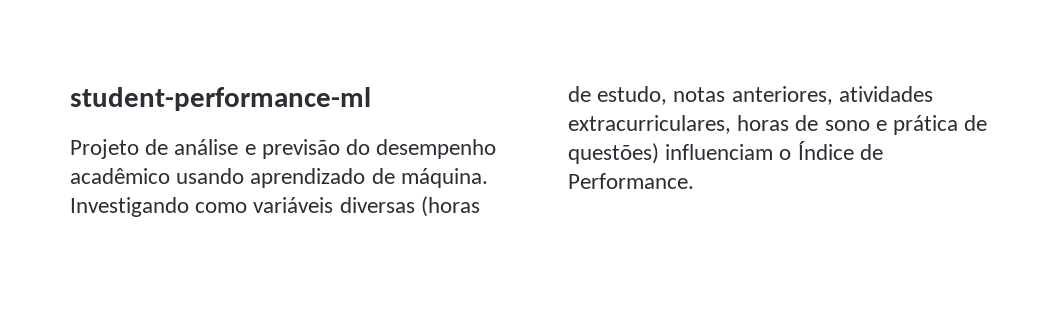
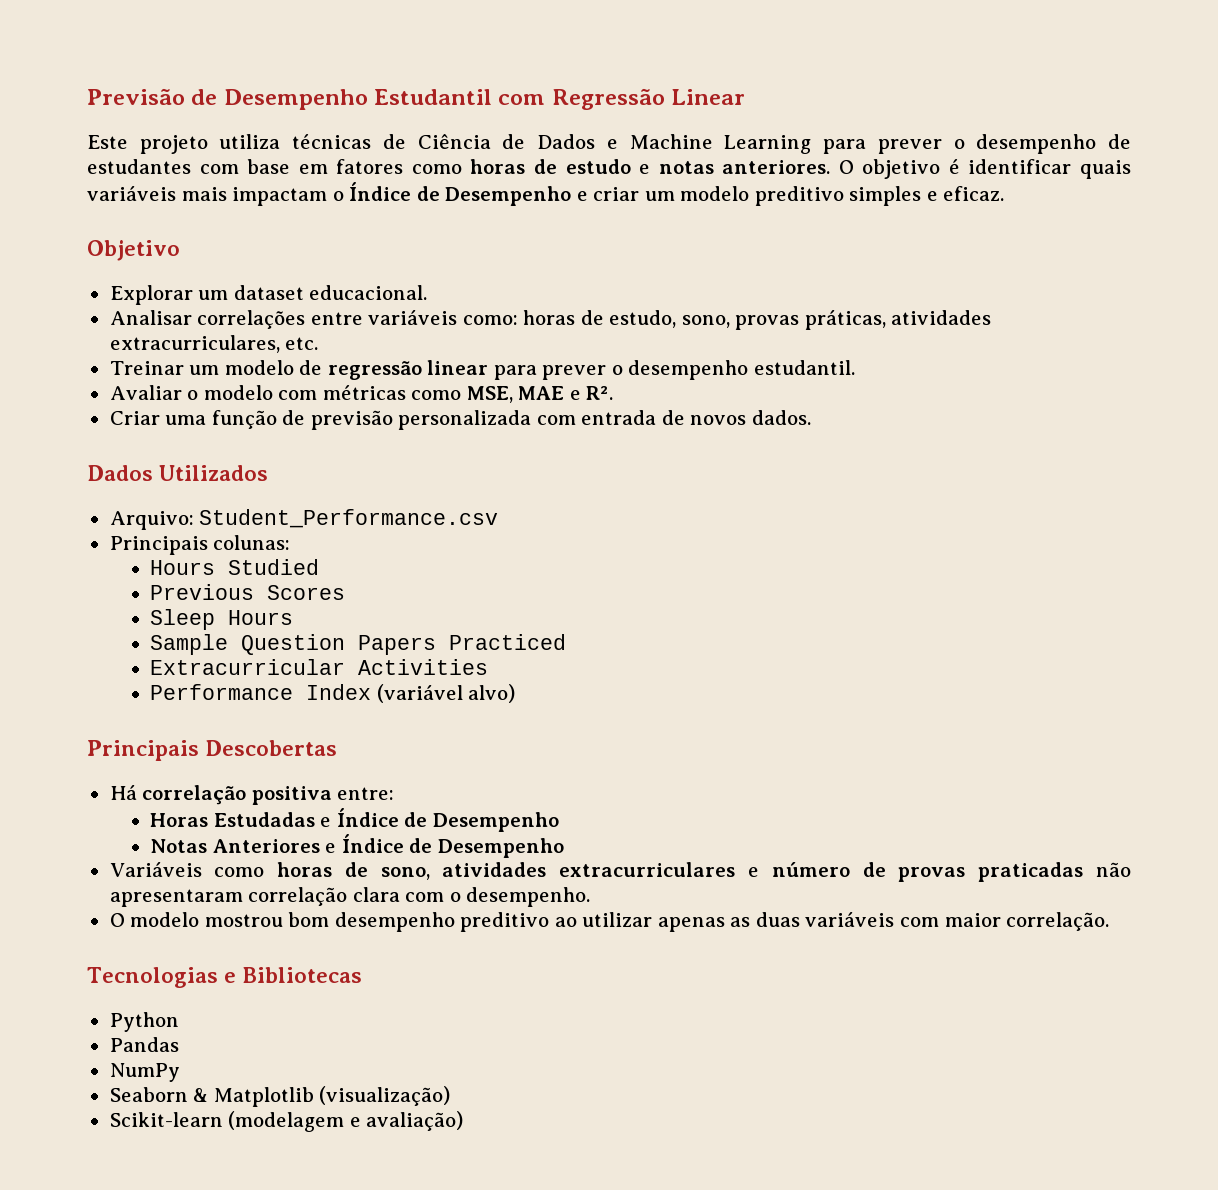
[70,87,371,111] [70,139,497,159] [70,168,488,188] [70,196,480,217] [568,86,933,105] [568,115,988,135] [568,141,883,164] [568,173,694,189] student-performance-ml // Projeto de análise e previsão do desempenho acadêmico usando aprendizado de máquina. Investigando como variáveis diversas (horas de estudo, notas anteriores, atividades extracurriculares, horas de sono e prática de questões) influenciam o Índice de Performance. -> [87,88,746,110] [87,134,1131,154] [87,159,1131,179] [87,182,1005,206] [87,240,180,261] [109,285,428,305] [109,310,992,330] [109,335,319,353] [109,360,855,380] [109,385,614,403] [109,410,811,430] [87,465,269,481] [109,509,499,530] [109,535,291,555] [150,559,320,575] [150,584,346,600] [150,609,294,630] [150,634,567,655] [150,659,489,675] [150,684,516,703] [87,740,338,761] [109,785,395,805] [150,808,560,832] [150,834,565,858] [109,862,1132,882] [109,887,591,907] [109,912,1110,932] [87,967,363,988] [109,1012,179,1032] [109,1037,179,1052] [109,1063,180,1082] [109,1086,451,1107] [109,1111,464,1132] Previsão de Desempenho Estudantil com Regressão Linear // Este projeto utiliza técnicas de Ciência de Dados e Machine Learning para prever o desempenho de estudantes com base em fatores como horas de estudo e notas anteriores. O objetivo é identificar quais variáveis mais impactam o Índice de Desempenho e criar um modelo preditivo simples e eficaz. // Objetivo // Explorar um dataset educacional. // Analisar correlações entre variáveis como: horas de estudo, sono, provas práticas, atividades extracurriculares, etc. // Treinar um modelo de regressão linear para prever o desempenho estudantil. // Avaliar o modelo com métricas como MSE, MAE e R². // Criar uma função de previsão personalizada com entrada de novos dados. // Dados Utilizados // Arquivo: Student_Performance.csv // Principais colunas: // Hours Studied // Previous Scores // Sleep Hours // Sample Question Papers Practiced // Extracurricular Activities // Performance Index (variável alvo) // Principais Descobertas // Há correlação positiva entre: // Horas Estudadas e Índice de Desempenho // Notas Anteriores e Índice de Desempenho // Variáveis como horas de sono, atividades extracurriculares e número de provas praticadas não apresentaram correlação clara com o desempenho. // O modelo mostrou bom desempenho preditivo ao utilizar apenas as duas variáveis com maior correlação. // Tecnologias e Bibliotecas // Python // Pandas // NumPy // Seaborn & Matplotlib (visualização) // Scikit-learn (modelagem e avaliação)

